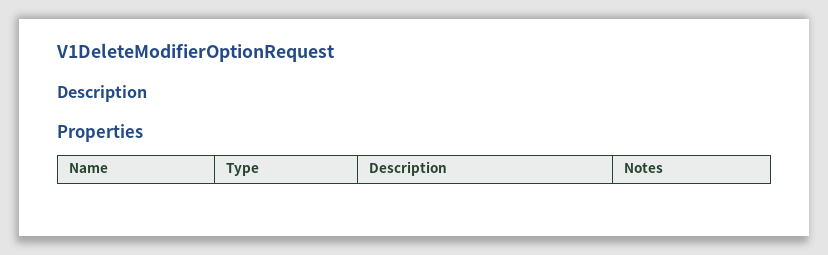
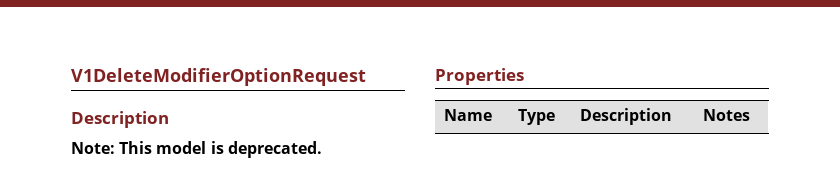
(147, 93) none -> [71,141,322,158] // Note: This model is deprecated.

